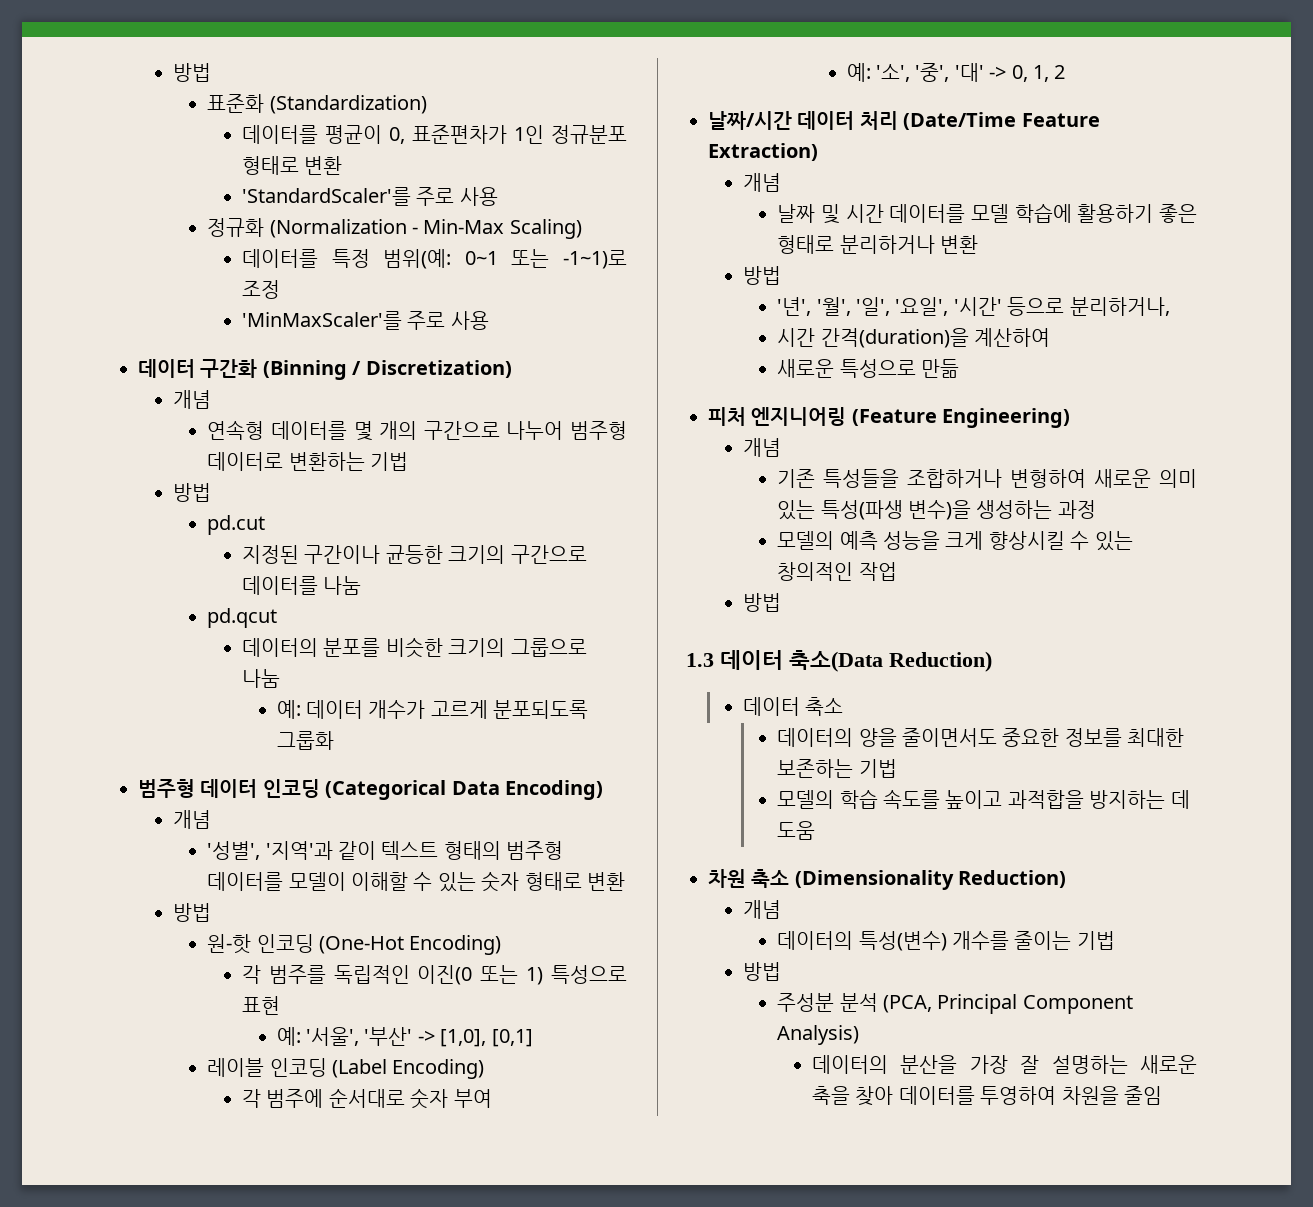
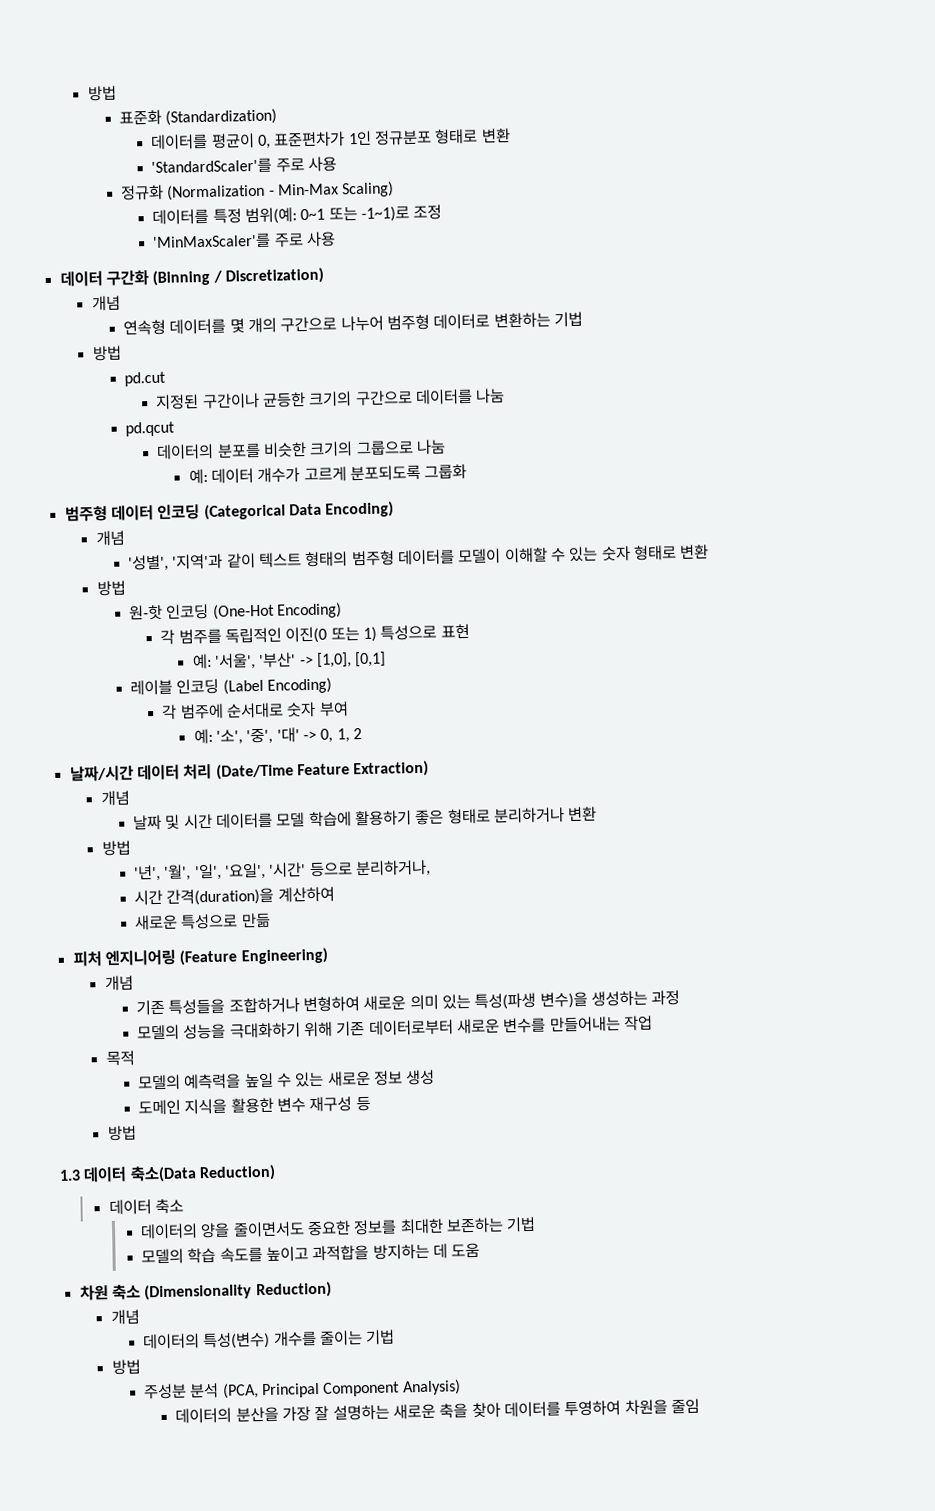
[839,531,1133,551] [777,562,897,581] 예측 성능을 크게 향상시킬 수 있는 창의적인 작업 -> [183,1015,654,1040] [105,1050,135,1066] [138,1069,436,1091] [138,1095,371,1116] 성능을 극대화하기 위해 기존 데이터로부터 새로운 변수를 만들어내는 작업 // 목적 // 모델의 예측력을 높일 수 있는 새로운 정보 생성 // 도메인 지식을 활용한 변수 재구성 등

